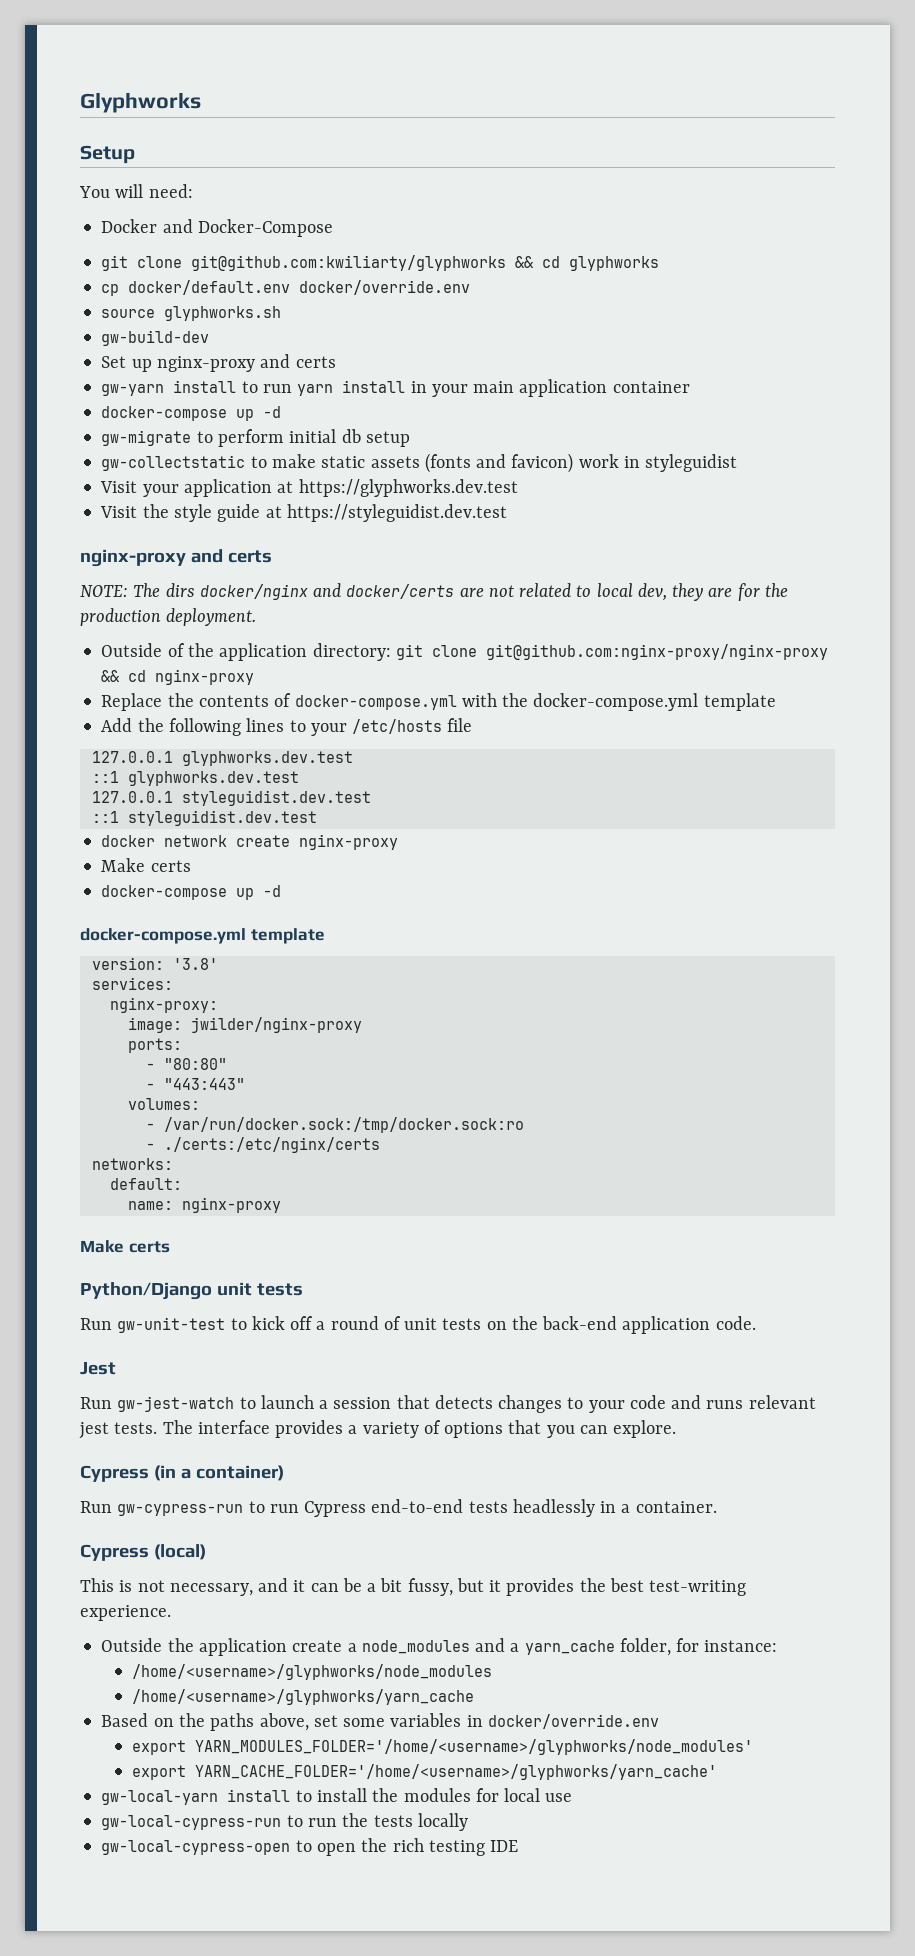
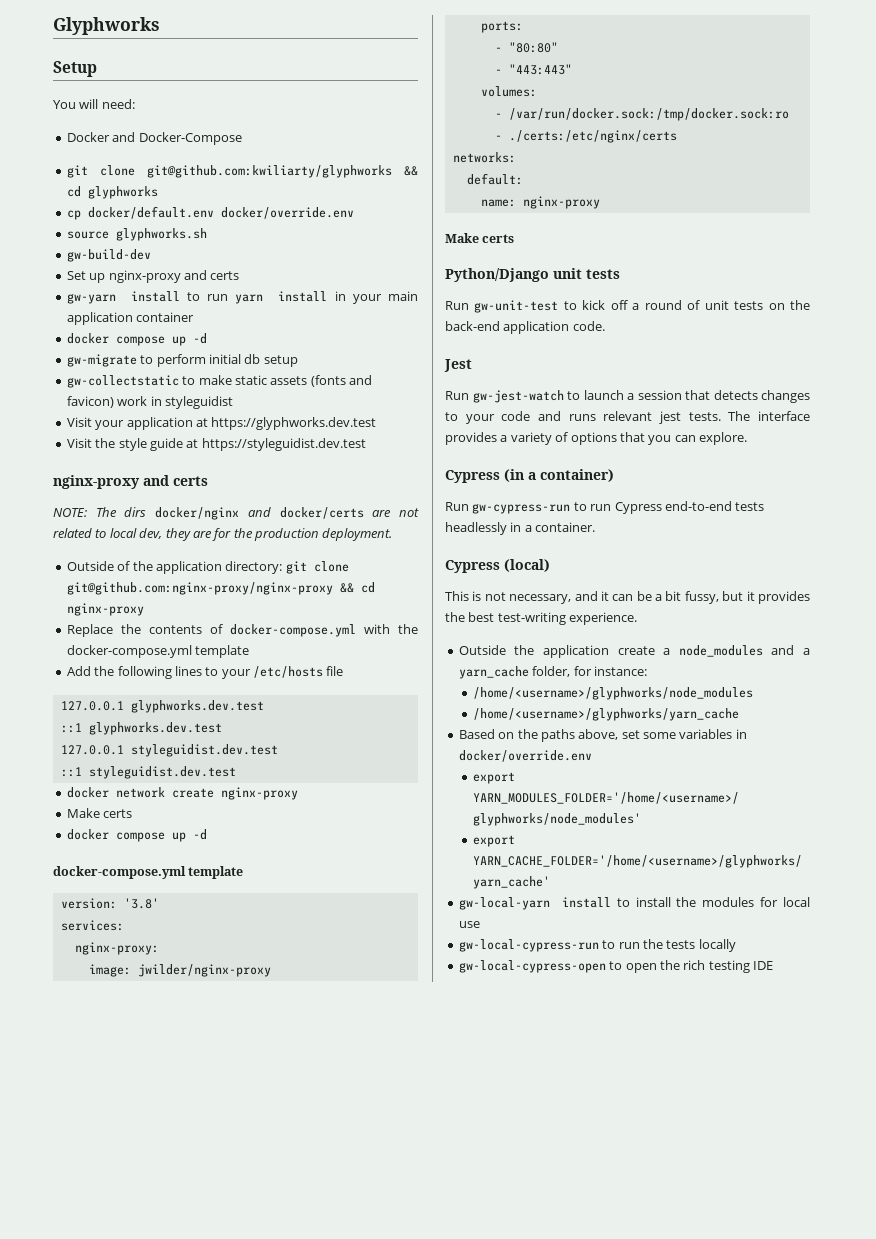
[101,406,228,421] docker-compose -> [66,333,165,346] docker compose
[101,885,228,900] docker-compose -> [66,829,165,842] docker compose

